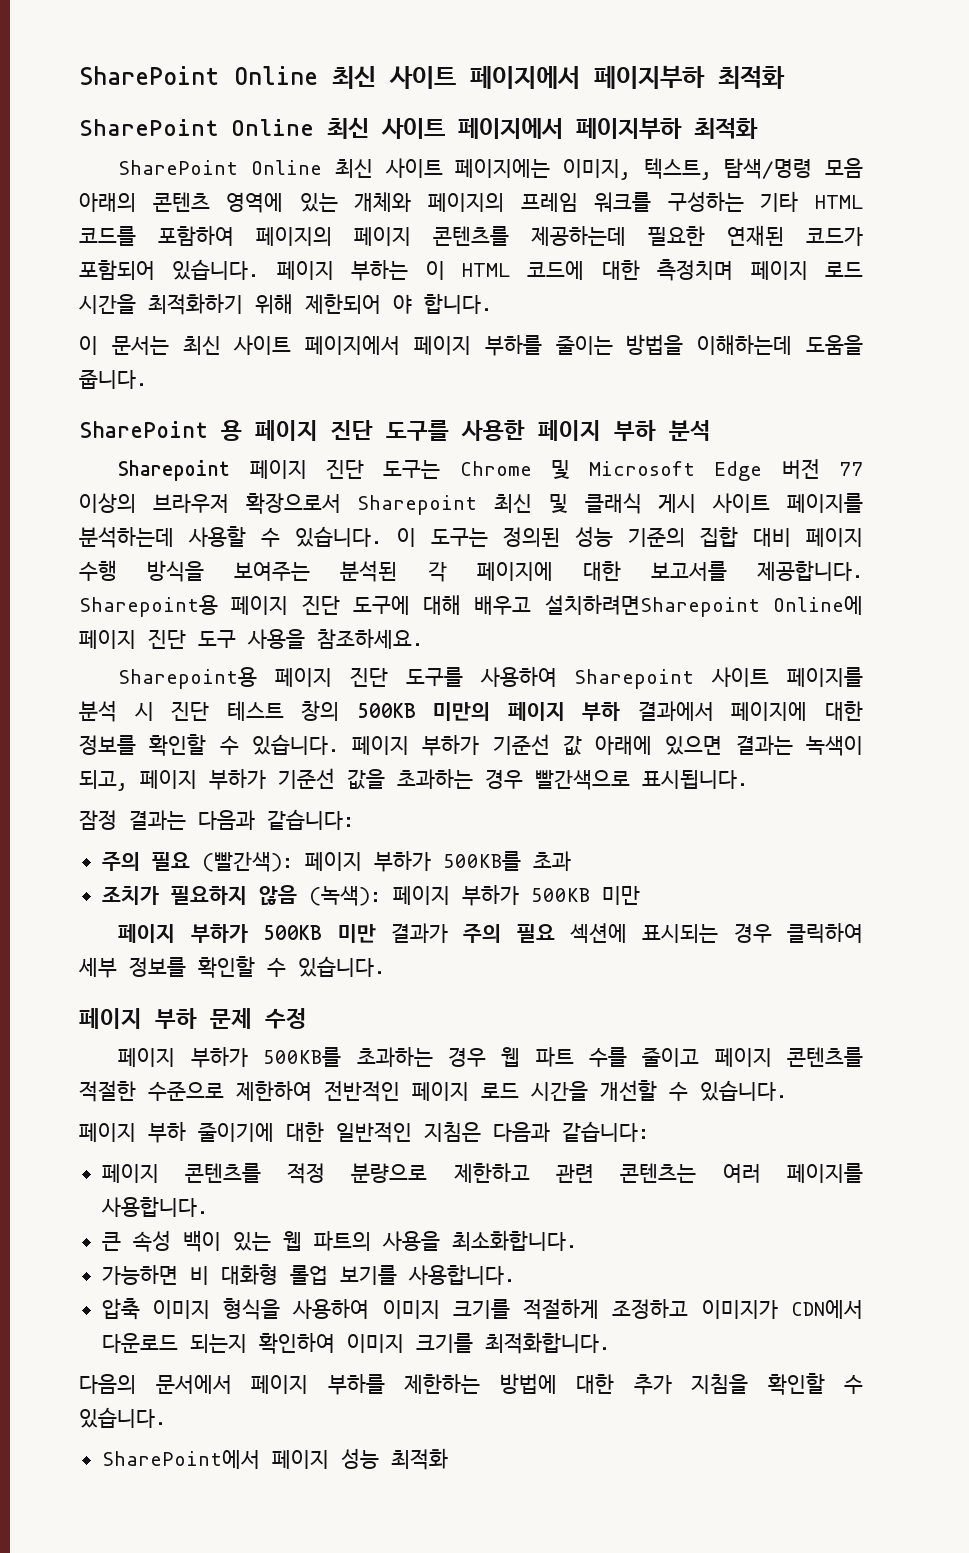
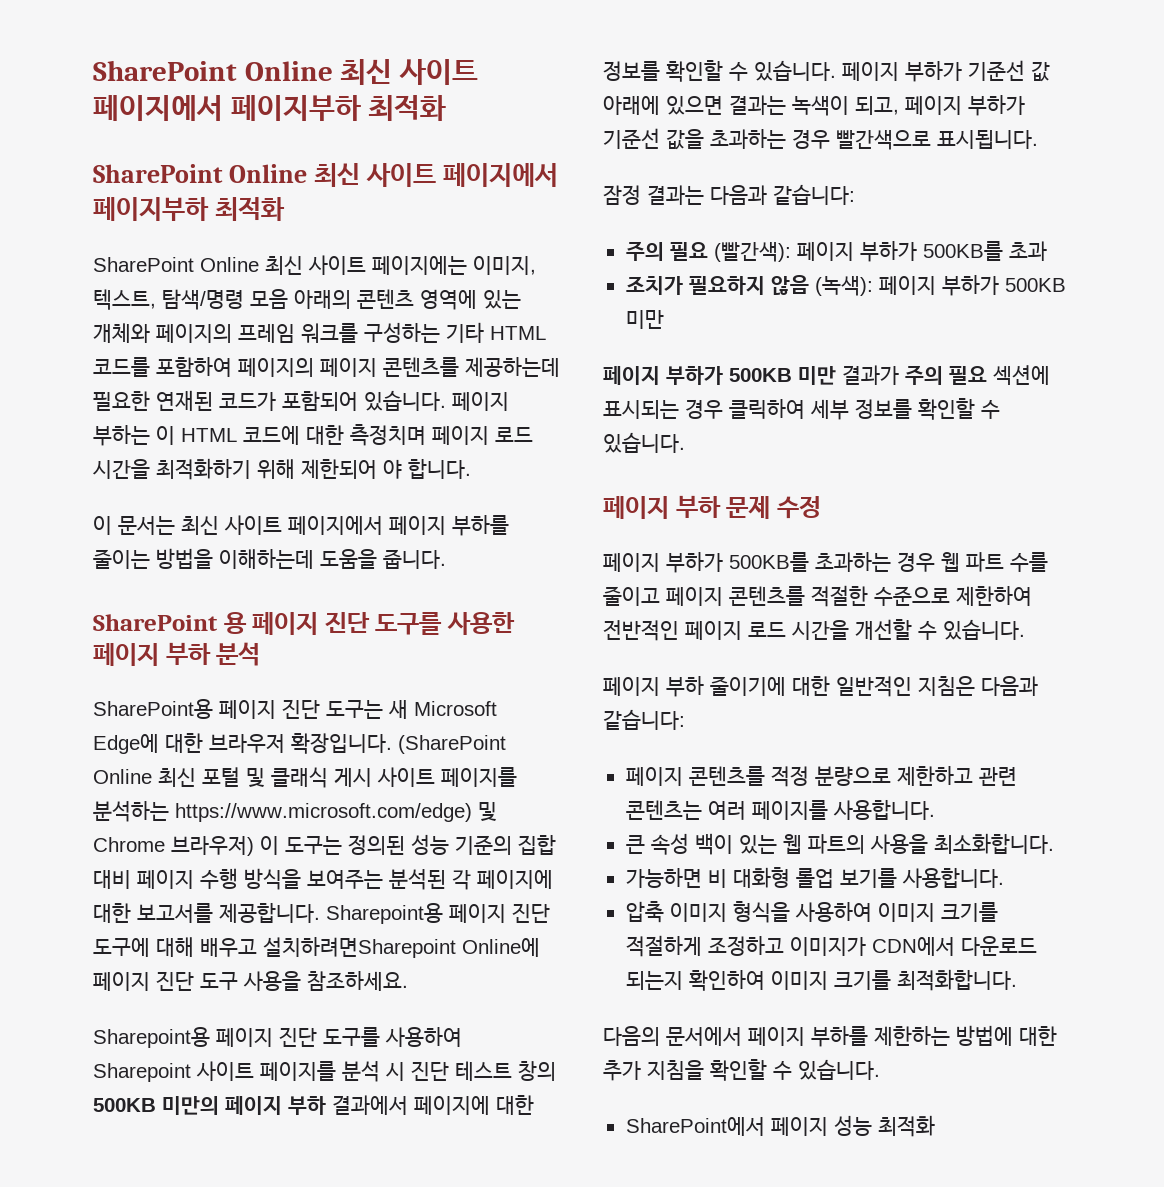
[118,460,231,481] Sharepoint -> [93,699,213,719] SharePoint용
[459,459,863,481] [79,493,533,515] Chrome 및 Microsoft Edge 버전 77 이상의 브라우저 확장으로서 Sharepoint 최신 -> [388,700,497,719] [93,733,506,754] [93,767,240,787] 새 Microsoft Edge에 대한 브라우저 확장입니다. (SharePoint Online 최신 포털
[79,526,382,548] 분석하는데 사용할 수 있습니다. -> [93,801,497,822] [93,836,254,856] 분석하는 https://www.microsoft.com/edge) 및 Chrome 브라우저)

